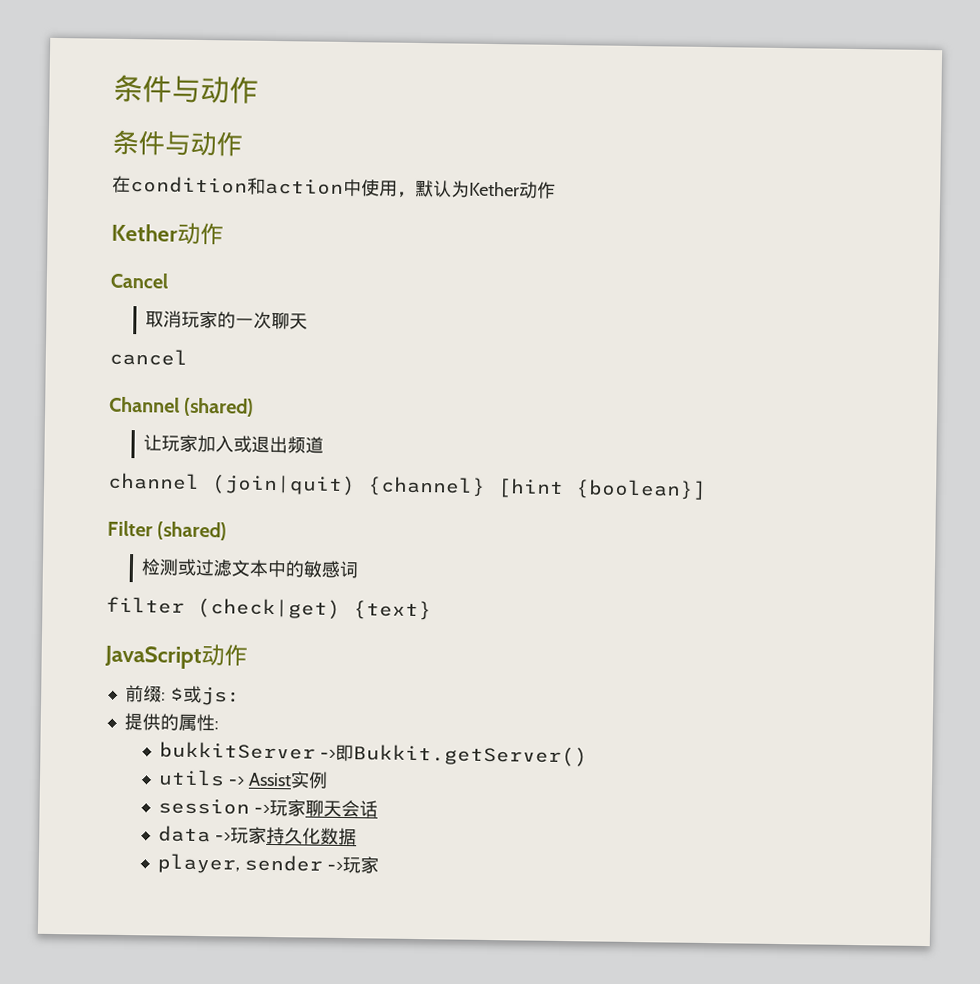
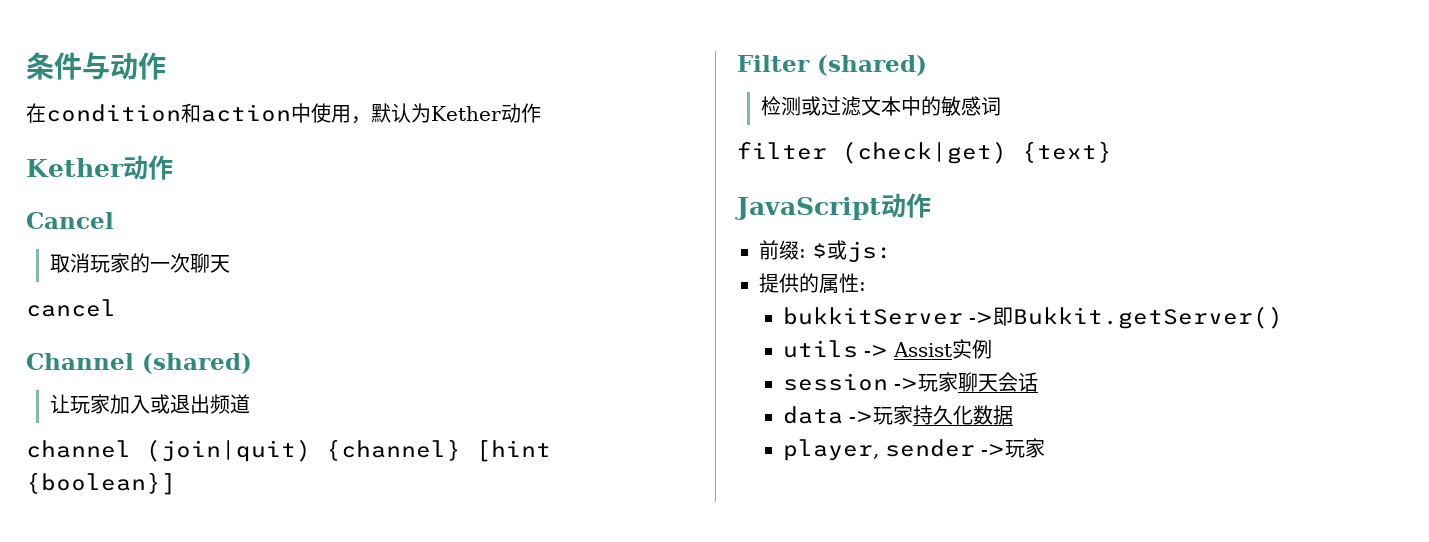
[113,74,259,104] [112,129,243,157] 条件与动作 // 条件与动作 -> [26,52,166,80] 条件与动作

